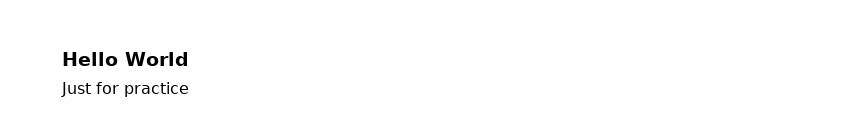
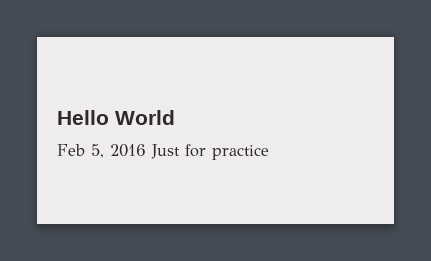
(189, 59) none -> [57,144,146,158] Feb 5, 2016

